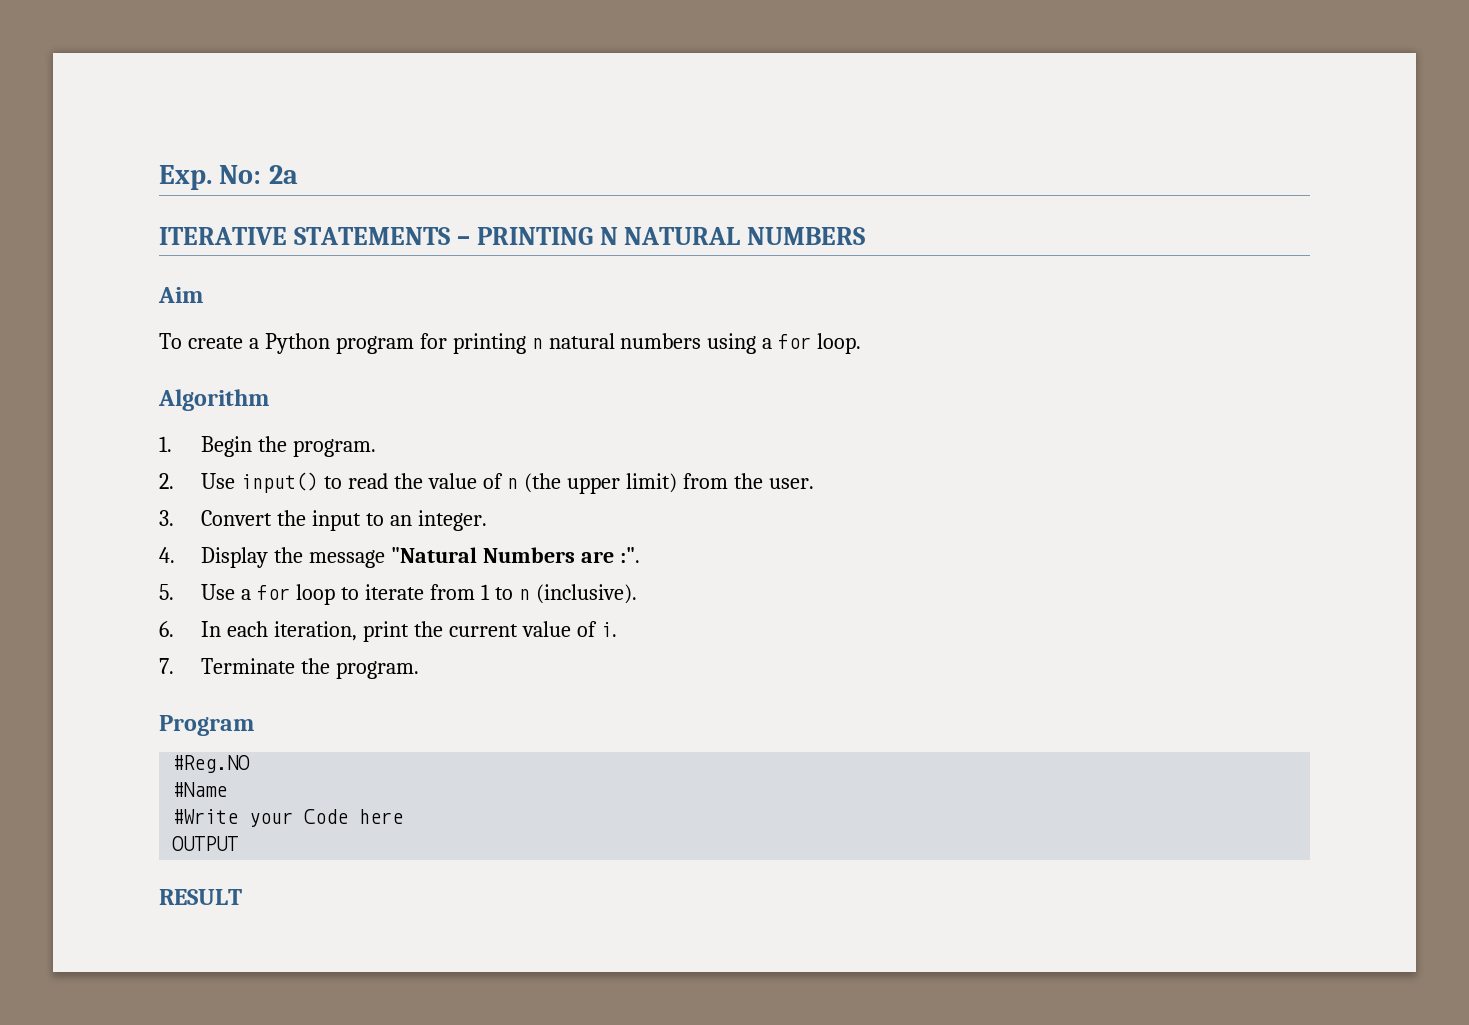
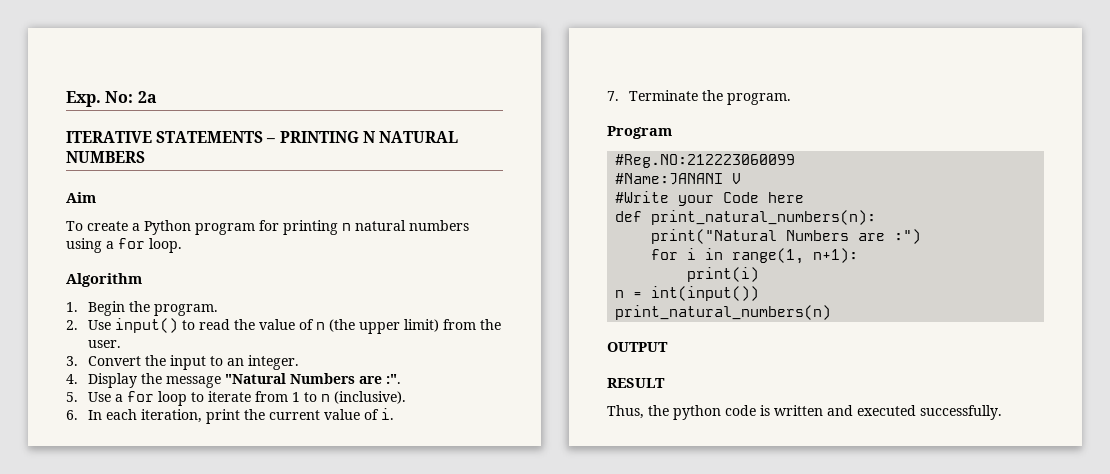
[172,755,251,773] [172,782,228,797] #Reg.NO // #Name -> [615,154,796,168] [615,173,742,185] #Reg.NO:212223060099 // #Name:JANANI V
[172,836,239,851] [159,889,242,905] OUTPUT // RESULT -> [615,210,877,225] [651,229,922,244] [651,248,859,264] [687,267,760,282] [615,286,760,301] [615,305,832,320] [607,342,668,352] [607,378,665,388] [607,405,1002,420] def print_natural_numbers(n): // print("Natural Numbers are :") // for i in range(1, n+1): // print(i) // n = int(input()) // print_natural_numbers(n) // OUTPUT // RESULT // Thus, the python code is written and executed successfully.

